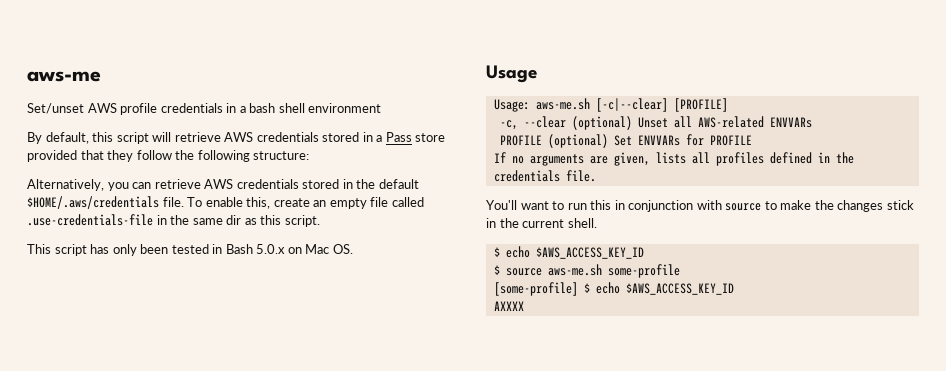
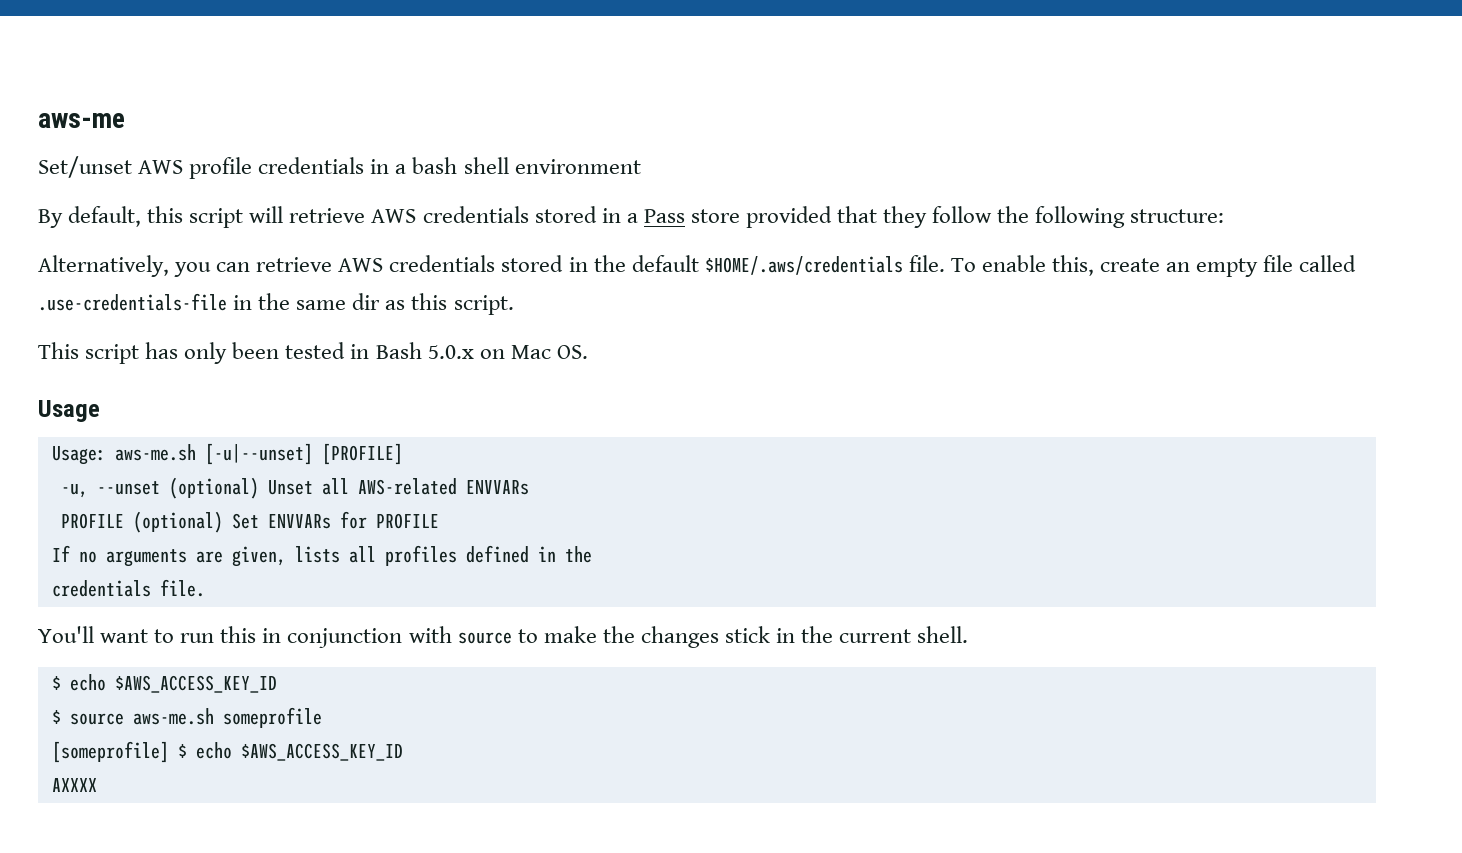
[595,98,668,112] [-c|--clear] -> [204,443,313,465] [-u|--unset]
[499,116,566,130] -c, --clear -> [60,481,160,498] -u, --unset
[607,264,680,278] [493,282,578,296] some-profile // [some-profile] -> [222,707,322,728] [51,741,169,763] someprofile // [someprofile]

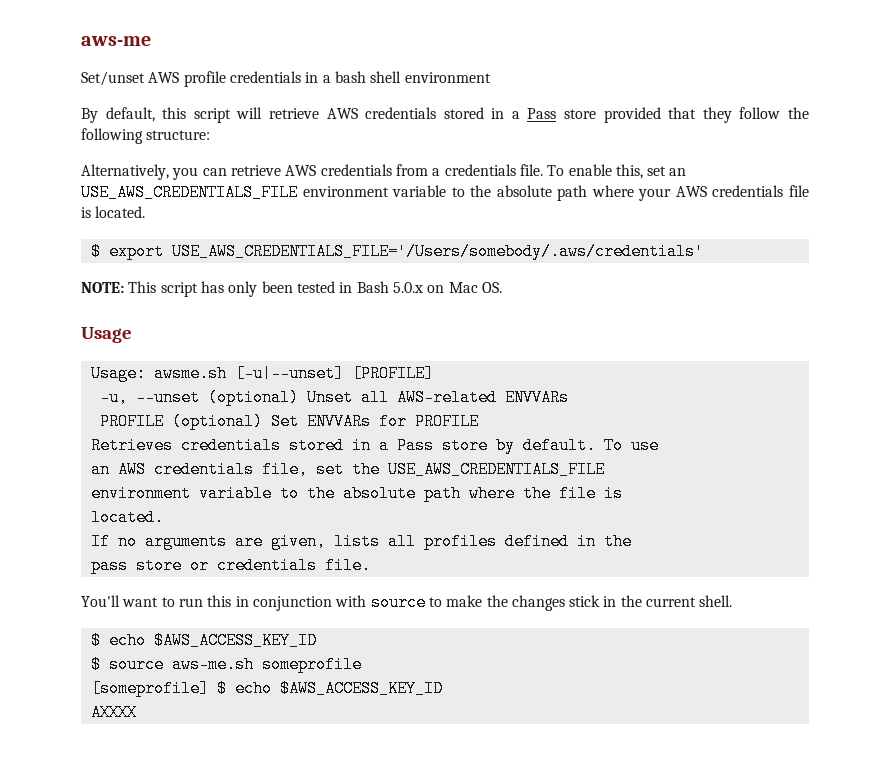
[501,255,1357,277] [38,293,514,315] stored in the default $HOME/.aws/credentials file. To enable this, create an empty file called .use-credentials-file in the same dir as this script. // -> [395,164,687,179] [81,184,809,201] [81,206,146,218] [90,243,704,260] [81,282,124,293] from a credentials file. To enable this, set an USE_AWS_CREDENTIALS_FILE environment variable to the absolute path where your AWS credentials file is located. // $ export USE_AWS_CREDENTIALS_FILE='/Users/somebody/.aws/credentials' // NOTE:
[114,444,196,461] aws-me.sh -> [153,365,227,382] awsme.sh
(439, 521) none -> [90,437,659,454] [90,461,605,478] [90,485,623,502] [90,509,164,526] // Retrieves credentials stored in a Pass store by default. To use // an AWS credentials file, set the USE_AWS_CREDENTIALS_FILE // environment variable to the absolute path where the file is // located.
(592, 554) none -> [90,557,209,574] pass store or

